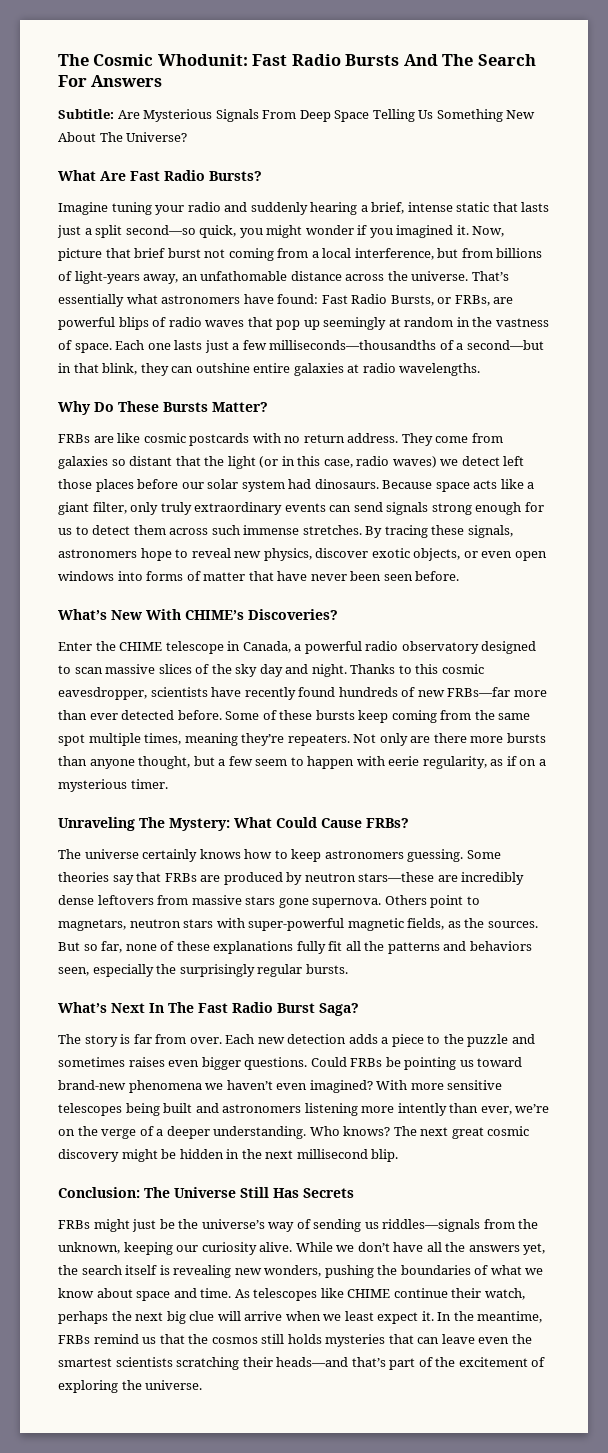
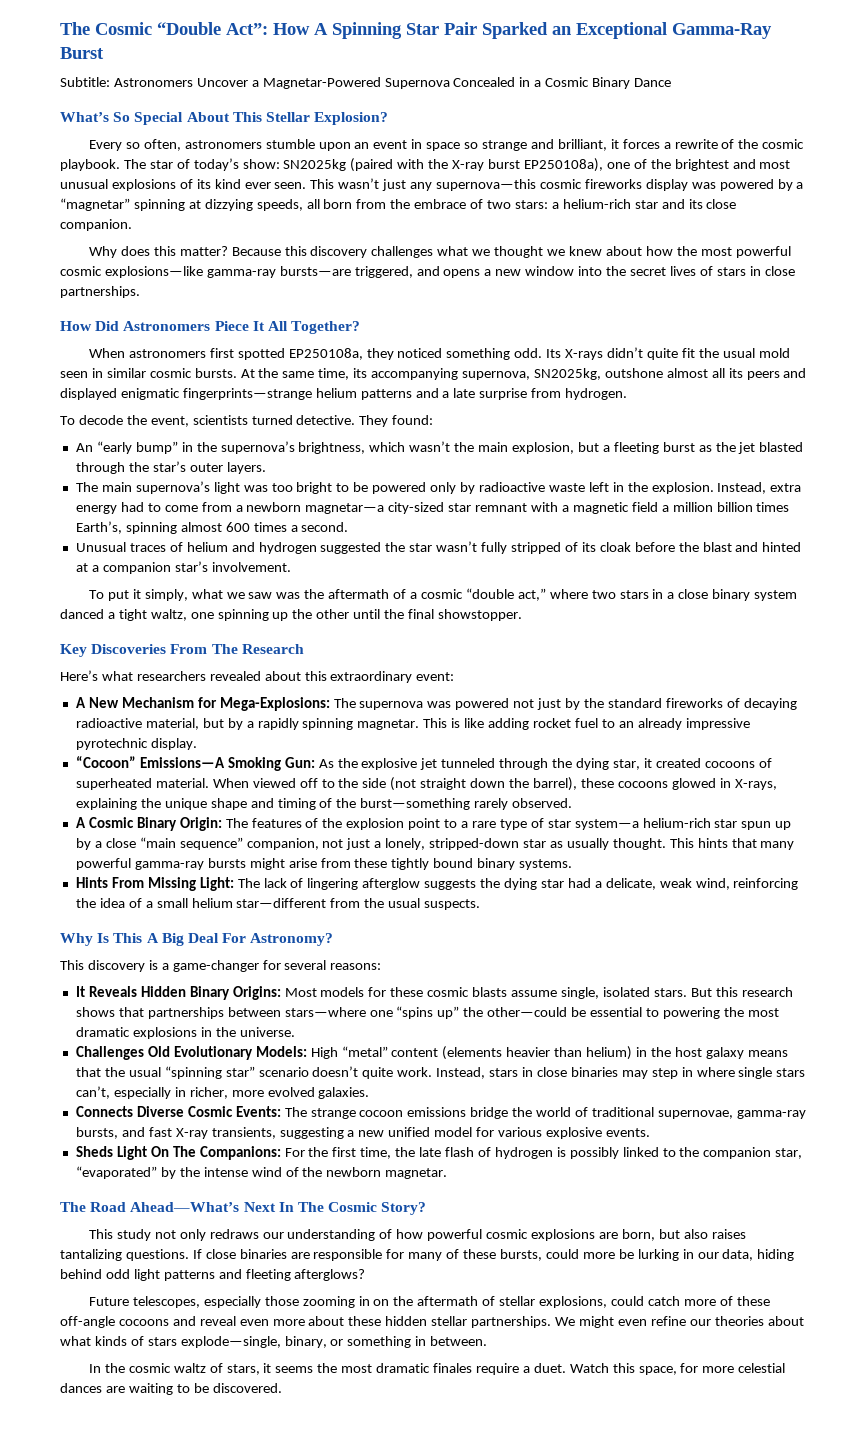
[58,54,536,66] [58,75,163,87] [58,109,536,122] [58,132,188,142] [58,170,262,181] [58,202,550,215] [57,225,505,238] [58,248,543,261] [58,271,509,284] [58,294,514,307] [58,317,549,330] [58,340,544,353] [58,363,481,376] [58,401,268,415] [58,433,503,446] [58,456,525,469] [58,479,535,492] [58,502,544,515] [58,525,513,538] [58,548,547,561] [58,571,460,581] [58,609,338,620] [58,641,537,654] [58,664,484,677] [58,687,547,700] [58,710,531,723] [58,733,546,746] [58,756,546,769] [58,779,168,792] [58,817,409,831] [58,849,501,862] [58,872,525,885] [58,895,480,908] [58,918,538,931] [58,941,532,954] [58,964,348,977] [58,1002,359,1016] [58,1034,535,1047] [58,1057,523,1070] [58,1080,503,1093] [58,1103,550,1116] [58,1126,530,1139] [58,1149,399,1162] [58,1187,354,1198] [58,1219,539,1232] [58,1242,546,1255] [58,1265,544,1278] [58,1288,525,1301] [58,1311,543,1324] [58,1334,532,1347] [58,1357,546,1370] [58,1380,203,1393] The Cosmic Whodunit: Fast Radio Bursts And The Search For Answers // Subtitle: Are Mysterious Signals From Deep Space Telling Us Something New About The Universe? // What Are Fast Radio Bursts? // Imagine tuning your radio and suddenly hearing a brief, intense static that lasts just a split second—so quick, you might wonder if you imagined it. Now, picture that brief burst not coming from a local interference, but from billions of light-years away, an unfathomable distance across the universe. That’s essentially what astronomers have found: Fast Radio Bursts, or FRBs, are powerful blips of radio waves that pop up seemingly at random in the vastness of space. Each one lasts just a few milliseconds—thousandths of a second—but in that blink, they can outshine entire galaxies at radio wavelengths. // Why Do These Bursts Matter? // FRBs are like cosmic postcards with no return address. They come from galaxies so distant that the light (or in this case, radio waves) we detect left those places before our solar system had dinosaurs. Because space acts like a giant filter, only truly extraordinary events can send signals strong enough for us to detect them across such immense stretches. By tracing these signals, astronomers hope to reveal new physics, discover exotic objects, or even open windows into forms of matter that have never been seen before. // What’s New With CHIME’s Discoveries? // Enter the CHIME telescope in Canada, a powerful radio observatory designed to scan massive slices of the sky day and night. Thanks to this cosmic eavesdropper, scientists have recently found hundreds of new FRBs—far more than ever detected before. Some of these bursts keep coming from the same spot multiple times, meaning they’re repeaters. Not only are there more bursts than anyone thought, but a few seem to happen with eerie regularity, as if on a mysterious timer. // Unraveling The Mystery: What Could Cause FRBs? // The universe certainly knows how to keep astronomers guessing. Some theories say that FRBs are produced by neutron stars—these are incredibly dense leftovers from massive stars gone supernova. Others point to magnetars, neutron stars with super-powerful magnetic fields, as the sources. But so far, none of these explanations fully fit all the patterns and behaviors seen, especially the surprisingly regular bursts. // What’s Next In The Fast Radio Burst Saga? // The story is far from over. Each new detection adds a piece to the puzzle and sometimes raises even bigger questions. Could FRBs be pointing us toward brand-new phenomena we haven’t even imagined? With more sensitive telescopes being built and astronomers listening more intently than ever, we’re on the verge of a deeper understanding. Who knows? The next great cosmic discovery might be hidden in the next millisecond blip. // Conclusion: The Universe Still Has Secrets // FRBs might just be the universe’s way of sending us riddles—signals from the unknown, keeping our curiosity alive. While we don’t have all the answers yet, the search itself is revealing new wonders, pushing the boundaries of what we know about space and time. As telescopes like CHIME continue their watch, perhaps the next big clue will arrive when we least expect it. In the meantime, FRBs remind us that the cosmos still holds mysteries that can leave even the smartest scientists scratching their heads—and that’s part of the excitement of exploring the universe. -> [60,22,772,39] [60,47,104,59] [60,77,672,89] [60,112,389,125] [88,139,805,151] [60,158,791,172] [60,178,804,191] [60,198,737,211] [60,219,132,231] [88,246,791,258] [60,266,795,278] [60,286,140,298] [60,321,361,334] [88,347,790,360] [60,368,807,380] [60,388,628,400] [60,415,434,427] [75,441,804,454] [75,461,266,474] [75,481,802,494] [75,502,790,514] [75,521,349,534] [75,541,802,554] [75,561,291,574] [88,588,798,601] [60,609,522,621] [60,644,304,657] [60,670,455,683] [75,697,797,711] [75,718,750,730] [75,738,197,750] [75,756,772,771] [75,777,777,791] [75,798,573,810] [75,817,792,831] [75,837,795,850] [75,858,573,870] [75,877,799,891] [75,898,481,910] [60,933,334,946] [60,960,382,972] [75,986,793,1000] [75,1006,779,1019] [75,1027,295,1039] [75,1046,788,1060] [75,1066,806,1079] [75,1086,370,1099] [75,1106,806,1119] [75,1127,650,1139] [75,1146,803,1160] [75,1166,448,1179] [60,1202,427,1215] [88,1229,746,1241] [60,1249,795,1261] [60,1269,366,1281] [88,1296,770,1308] [60,1316,804,1328] [60,1336,488,1348] [88,1363,786,1375] [60,1383,282,1395] The Cosmic “Double Act”: How A Spinning Star Pair Sparked an Exceptional Gamma-Ray Burst // Subtitle: Astronomers Uncover a Magnetar-Powered Supernova Concealed in a Cosmic Binary Dance // What’s So Special About This Stellar Explosion? // Every so often, astronomers stumble upon an event in space so strange and brilliant, it forces a rewrite of the cosmic playbook. The star of today’s show: SN2025kg (paired with the X-ray burst EP250108a), one of the brightest and most unusual explosions of its kind ever seen. This wasn’t just any supernova—this cosmic fireworks display was powered by a “magnetar” spinning at dizzying speeds, all born from the embrace of two stars: a helium-rich star and its close companion. // Why does this matter? Because this discovery challenges what we thought we knew about how the most powerful cosmic explosions—like gamma-ray bursts—are triggered, and opens a new window into the secret lives of stars in close partnerships. // How Did Astronomers Piece It All Together? // When astronomers first spotted EP250108a, they noticed something odd. Its X-rays didn’t quite fit the usual mold seen in similar cosmic bursts. At the same time, its accompanying supernova, SN2025kg, outshone almost all its peers and displayed enigmatic fingerprints—strange helium patterns and a late surprise from hydrogen. // To decode the event, scientists turned detective. They found: // An “early bump” in the supernova’s brightness, which wasn’t the main explosion, but a fleeting burst as the jet blasted through the star’s outer layers. // The main supernova’s light was too bright to be powered only by radioactive waste left in the explosion. Instead, extra energy had to come from a newborn magnetar—a city-sized star remnant with a magnetic field a million billion times Earth’s, spinning almost 600 times a second. // Unusual traces of helium and hydrogen suggested the star wasn’t fully stripped of its cloak before the blast and hinted at a companion star’s involvement. // To put it simply, what we saw was the aftermath of a cosmic “double act,” where two stars in a close binary system danced a tight waltz, one spinning up the other until the final showstopper. // Key Discoveries From The Research // Here’s what researchers revealed about this extraordinary event: // A New Mechanism for Mega-Explosions: The supernova was powered not just by the standard fireworks of decaying radioactive material, but by a rapidly spinning magnetar. This is like adding rocket fuel to an already impressive pyrotechnic display. // “Cocoon” Emissions—A Smoking Gun: As the explosive jet tunneled through the dying star, it created cocoons of superheated material. When viewed off to the side (not straight down the barrel), these cocoons glowed in X-rays, explaining the unique shape and timing of the burst—something rarely observed. // A Cosmic Binary Origin: The features of the explosion point to a rare type of star system—a helium-rich star spun up by a close “main sequence” companion, not just a lonely, stripped-down star as usually thought. This hints that many powerful gamma-ray bursts might arise from these tightly bound binary systems. // Hints From Missing Light: The lack of lingering afterglow suggests the dying star had a delicate, weak wind, reinforcing the idea of a small helium star—different from the usual suspects. // Why Is This A Big Deal For Astronomy? // This discovery is a game-changer for several reasons: // It Reveals Hidden Binary Origins: Most models for these cosmic blasts assume single, isolated stars. But this research shows that partnerships between stars—where one “spins up” the other—could be essential to powering the most dramatic explosions in the universe. // Challenges Old Evolutionary Models: High “metal” content (elements heavier than helium) in the host galaxy means that the usual “spinning star” scenario doesn’t quite work. Instead, stars in close binaries may step in where single stars can’t, especially in richer, more evolved galaxies. // Connects Diverse Cosmic Events: The strange cocoon emissions bridge the world of traditional supernovae, gamma-ray bursts, and fast X-ray transients, suggesting a new unified model for various explosive events. // Sheds Light On The Companions: For the first time, the late flash of hydrogen is possibly linked to the companion star, “evaporated” by the intense wind of the newborn magnetar. // The Road Ahead—What’s Next In The Cosmic Story? // This study not only redraws our understanding of how powerful cosmic explosions are born, but also raises tantalizing questions. If close binaries are responsible for many of these bursts, could more be lurking in our data, hiding behind odd light patterns and fleeting afterglows? // Future telescopes, especially those zooming in on the aftermath of stellar explosions, could catch more of these off-angle cocoons and reveal even more about these hidden stellar partnerships. We might even refine our theories about what kinds of stars explode—single, binary, or something in between. // In the cosmic waltz of stars, it seems the most dramatic finales require a duet. Watch this space, for more celestial dances are waiting to be discovered.

